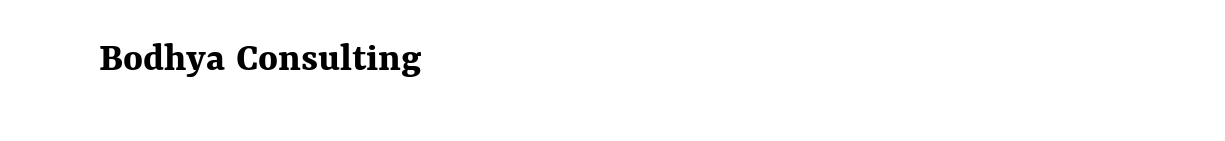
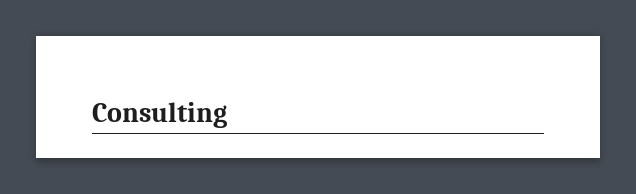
[99,43,225,77] Bodhya -> (92, 115) none

